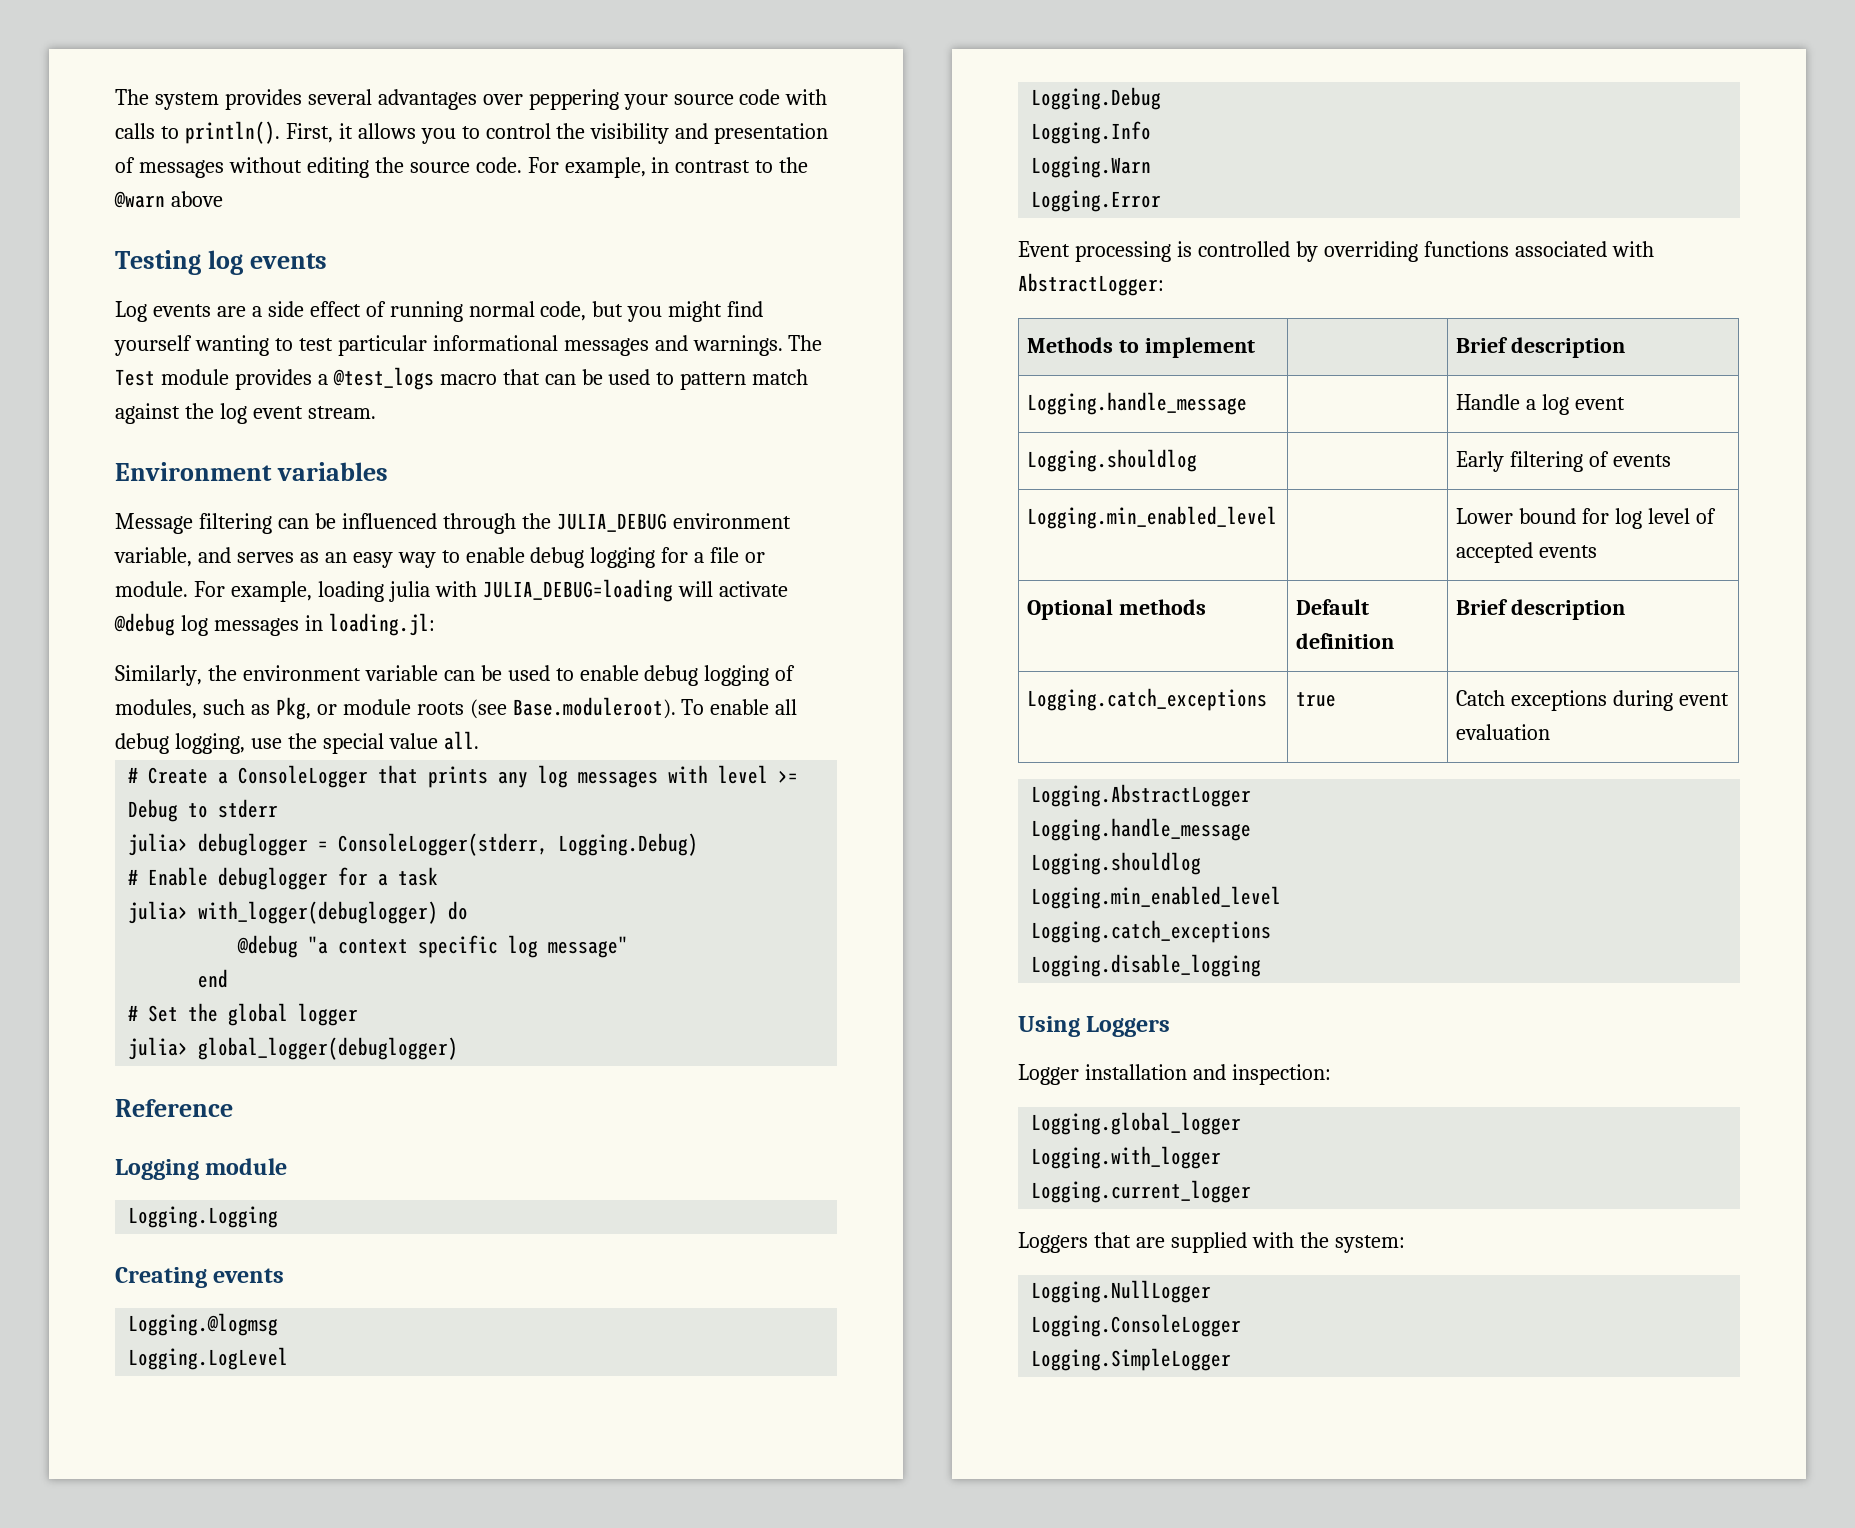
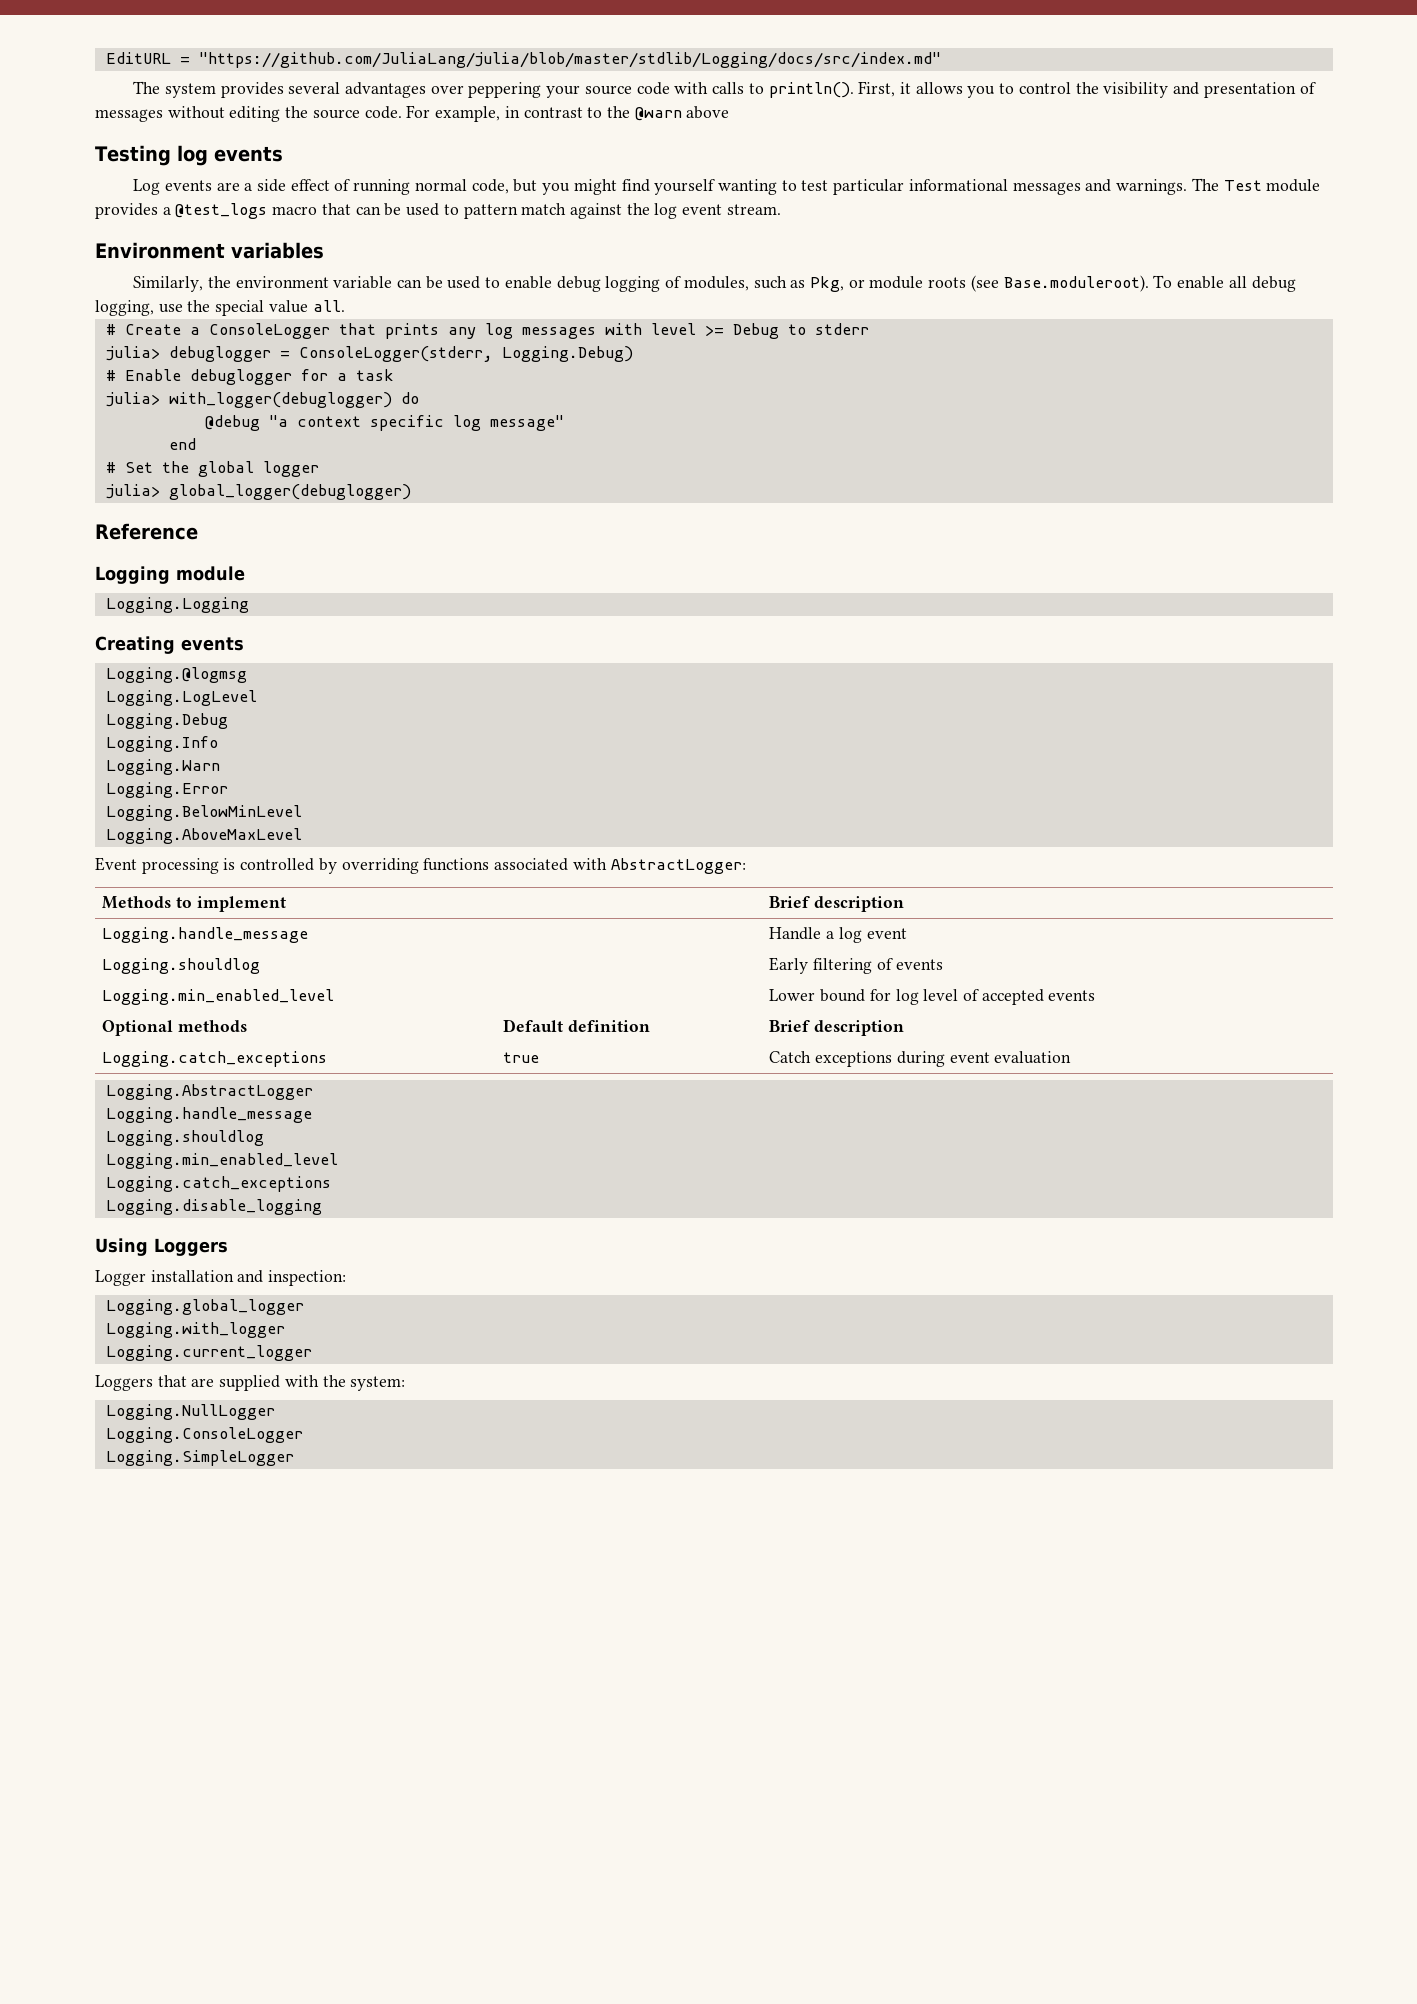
(115, 97) none -> [105,52,941,68] EditURL = "https://github.com/JuliaLang/julia/blob/master/stdlib/Logging/docs/src/index.md" //
[115,513,791,534] [114,547,766,568] [115,579,788,602] [114,613,435,636] // Message filtering can be influenced through the JULIA_DEBUG environment variable, and serves as an easy way to enable debug logging for a file or module. For example, loading julia with JULIA_DEBUG=loading will activate @debug log messages in loading.jl: -> (324, 250) none
(1162, 201) none -> [105,805,302,821] [105,828,302,844] // Logging.BelowMinLevel // Logging.AboveMaxLevel

